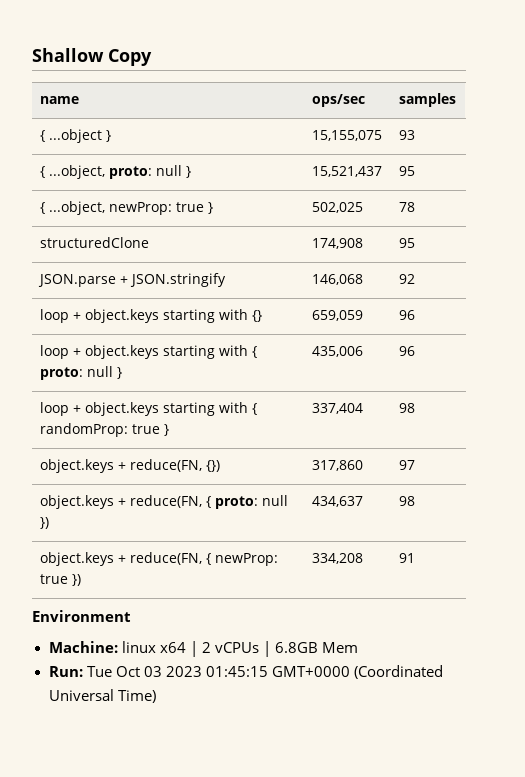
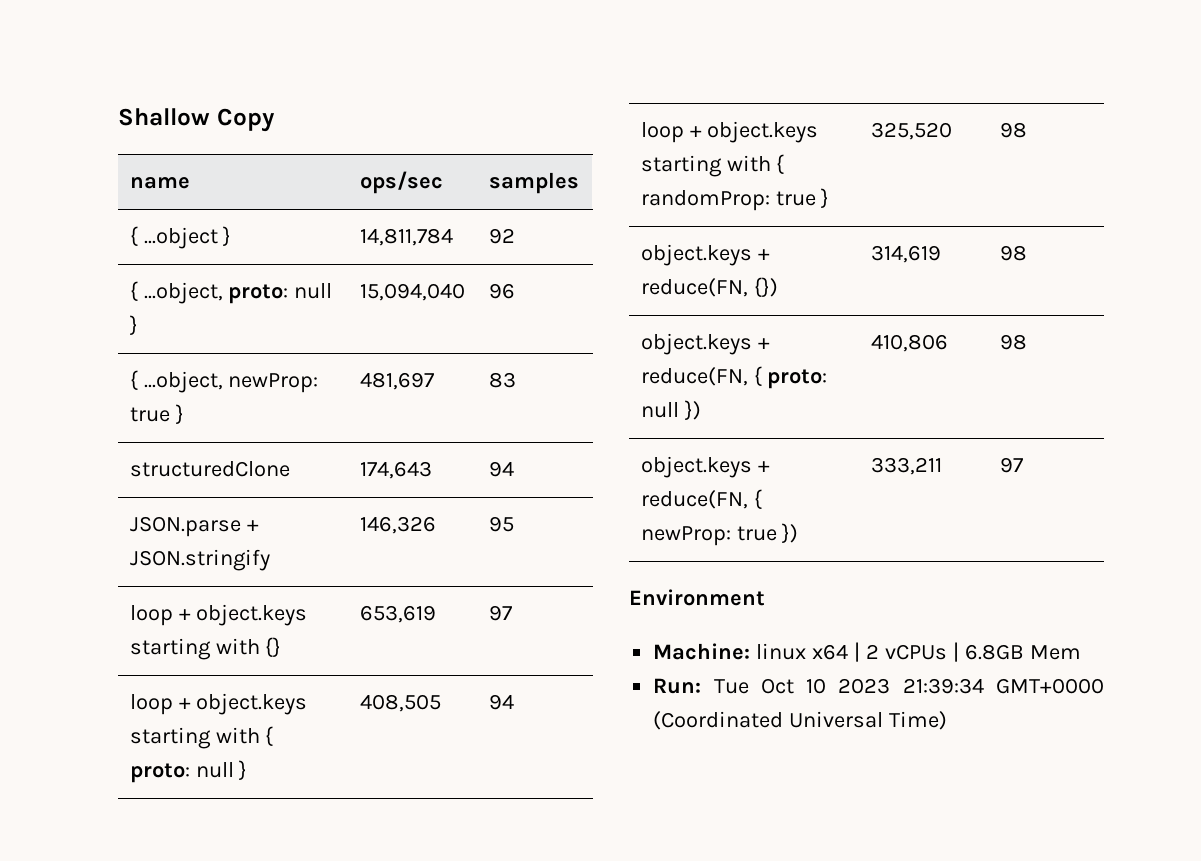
[311,130,382,141] [398,130,415,140] 15,155,075 | 93 -> [359,228,453,246] [488,228,515,244] 14,811,784 | 92
[311,166,382,177] [398,166,415,176] 15,521,437 | 95 -> [359,283,465,301] [488,283,515,299] 15,094,040 | 96
[311,202,363,213] [398,202,415,212] 502,025 | 78 -> [359,372,434,390] [488,372,516,388] 481,697 | 83
[311,238,363,249] [398,238,415,248] 174,908 | 95 -> [359,461,432,479] [488,461,514,477] 174,643 | 94
[311,274,363,285] [398,274,415,284] 146,068 | 92 -> [359,516,436,534] [488,516,514,532] 146,326 | 95
[311,310,363,321] [398,310,415,320] 659,059 | 96 -> [359,605,436,623] [488,605,512,621] 653,619 | 97
[311,346,363,357] [398,346,415,356] 435,006 | 96 -> [359,694,441,712] [488,694,514,710] 408,505 | 94
[311,403,363,414] 337,404 -> [870,122,952,140] 325,520
[311,460,363,471] [398,460,415,470] 317,860 | 97 -> [870,245,941,263] [999,245,1027,261] 314,619 | 98
[311,496,363,507] 434,637 -> [870,334,948,352] 410,806
[311,553,363,564] [398,553,415,563] 334,208 | 91 -> [870,457,942,475] [999,457,1023,473] 333,211 | 97
[143,666,268,677] 03 2023 01:45:15 -> [806,678,984,694] 10 2023 21:39:34

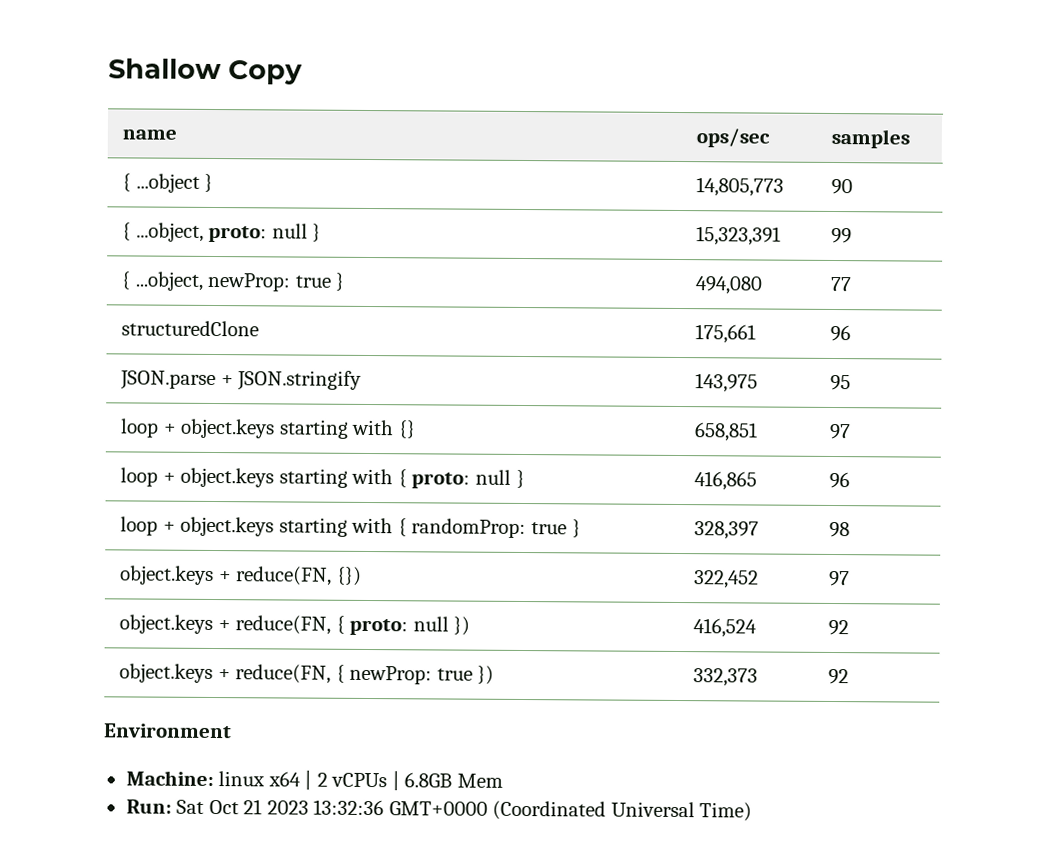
[359,228,453,246] [488,228,515,244] 14,811,784 | 92 -> [696,177,785,197] [831,178,854,195] 14,805,773 | 90
[359,283,465,301] [488,283,515,299] 15,094,040 | 96 -> [696,226,782,246] [831,227,853,244] 15,323,391 | 99
[359,372,434,390] [488,372,516,388] 481,697 | 83 -> [695,276,763,295] [830,276,852,292] 494,080 | 77
[359,461,432,479] [488,461,514,477] 174,643 | 94 -> [695,324,757,344] [830,324,852,342] 175,661 | 96
[359,516,436,534] 146,326 -> [695,373,759,393] 143,975
[359,605,436,623] 653,619 -> [694,422,759,442] 658,851
[359,694,441,712] [488,694,514,710] 408,505 | 94 -> [694,471,758,491] [829,471,851,489] 416,865 | 96
[870,122,952,140] 325,520 -> [694,521,760,540] 328,397
[870,245,941,263] [999,245,1027,261] 314,619 | 98 -> [693,570,760,589] [828,570,851,587] 322,452 | 97
[870,334,948,352] [999,334,1027,350] 410,806 | 98 -> [693,618,758,638] [828,619,850,636] 416,524 | 92
[870,457,942,475] [999,457,1023,473] 333,211 | 97 -> [693,668,759,687] [828,668,850,685] 332,373 | 92
[713,678,984,694] Tue Oct 10 2023 21:39:34 -> [176,799,385,816] Sat Oct 21 2023 13:32:36

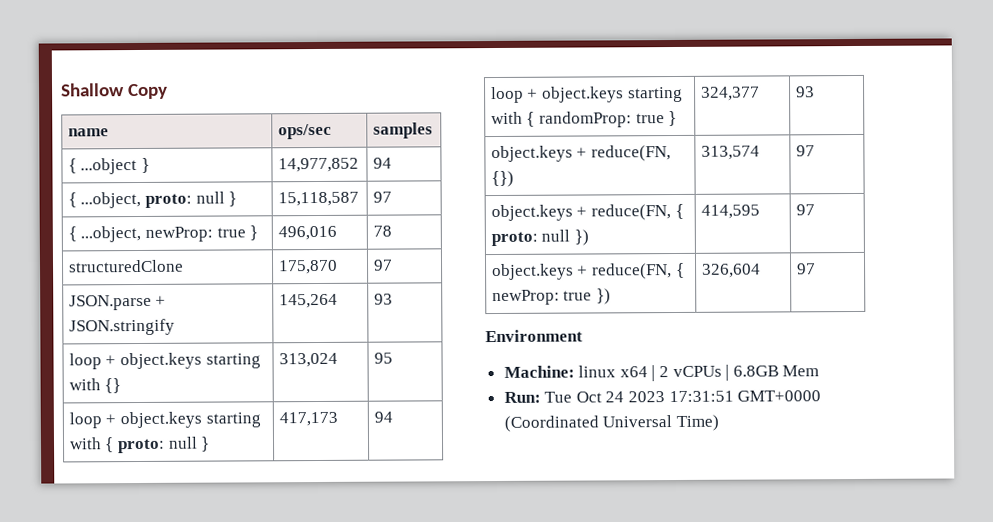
[696,177,785,197] [831,178,854,195] 14,805,773 | 90 -> [277,157,359,173] [372,157,392,169] 14,977,852 | 94
[696,226,782,246] [831,227,853,244] 15,323,391 | 99 -> [277,191,359,207] [372,191,392,203] 15,118,587 | 97
[695,276,763,295] [830,276,852,292] 494,080 | 77 -> [277,225,337,241] [372,225,392,237] 496,016 | 78
[695,324,757,344] [830,324,852,342] 175,661 | 96 -> [277,259,338,275] [372,259,393,271] 175,870 | 97
[695,373,759,393] [830,374,852,391] 143,975 | 95 -> [278,293,338,309] [373,293,393,305] 145,264 | 93
[694,422,759,442] [829,423,852,440] 658,851 | 97 -> [278,352,338,368] [373,352,393,364] 313,024 | 95
[694,471,758,491] [829,471,851,489] 416,865 | 96 -> [278,411,338,427] [373,411,393,423] 417,173 | 94
[694,521,760,540] [829,521,851,538] 328,397 | 98 -> [700,86,760,101] [795,86,815,98] 324,377 | 93
[693,570,760,589] 322,452 -> [700,145,760,160] 313,574
[693,618,758,638] [828,619,850,636] 416,524 | 92 -> [700,204,760,219] [795,204,815,216] 414,595 | 97
[693,668,759,687] [828,668,850,685] 332,373 | 92 -> [701,263,761,278] [796,263,816,275] 326,604 | 97
[176,799,385,816] Sat Oct 21 2023 13:32:36 -> [544,390,734,403] Tue Oct 24 2023 17:31:51

